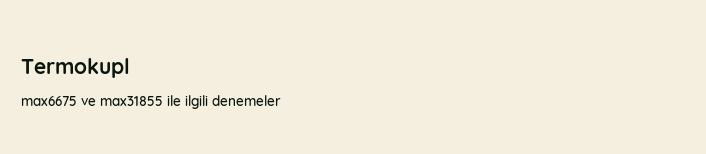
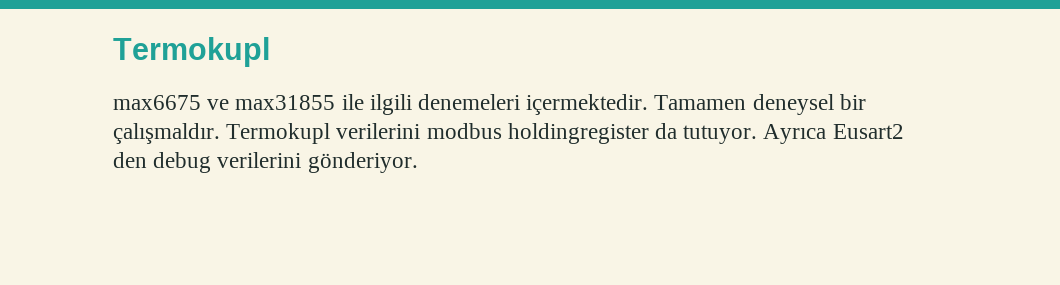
[212,95,281,106] denemeler -> [418,94,866,115] [113,123,904,144] [113,152,418,173] denemeleri içermektedir. Tamamen deneysel bir çalışmaldır. Termokupl verilerini modbus holdingregister da tutuyor. Ayrıca Eusart2 den debug verilerini gönderiyor.

